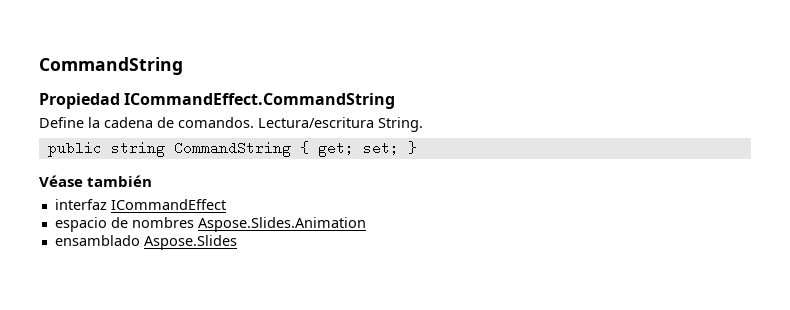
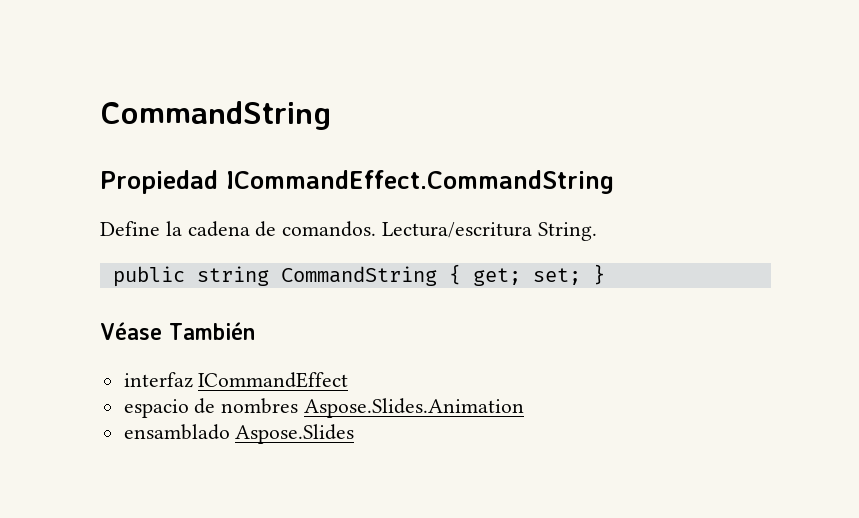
[87,175,153,187] también -> [168,322,255,340] También

